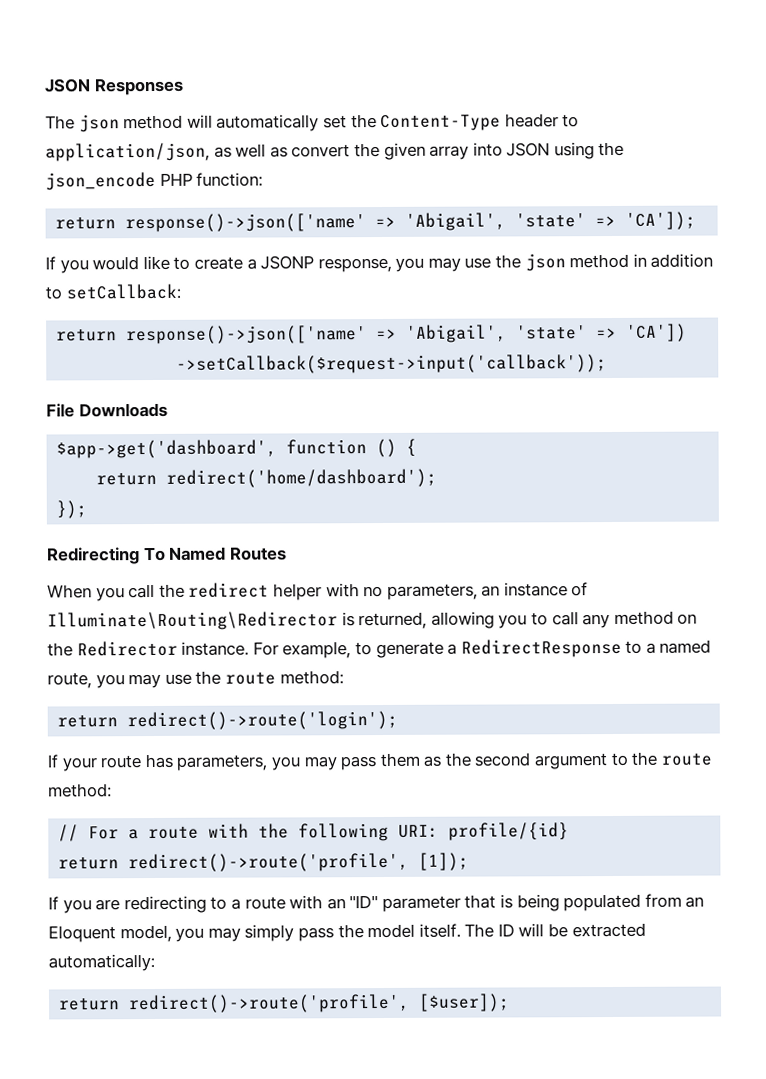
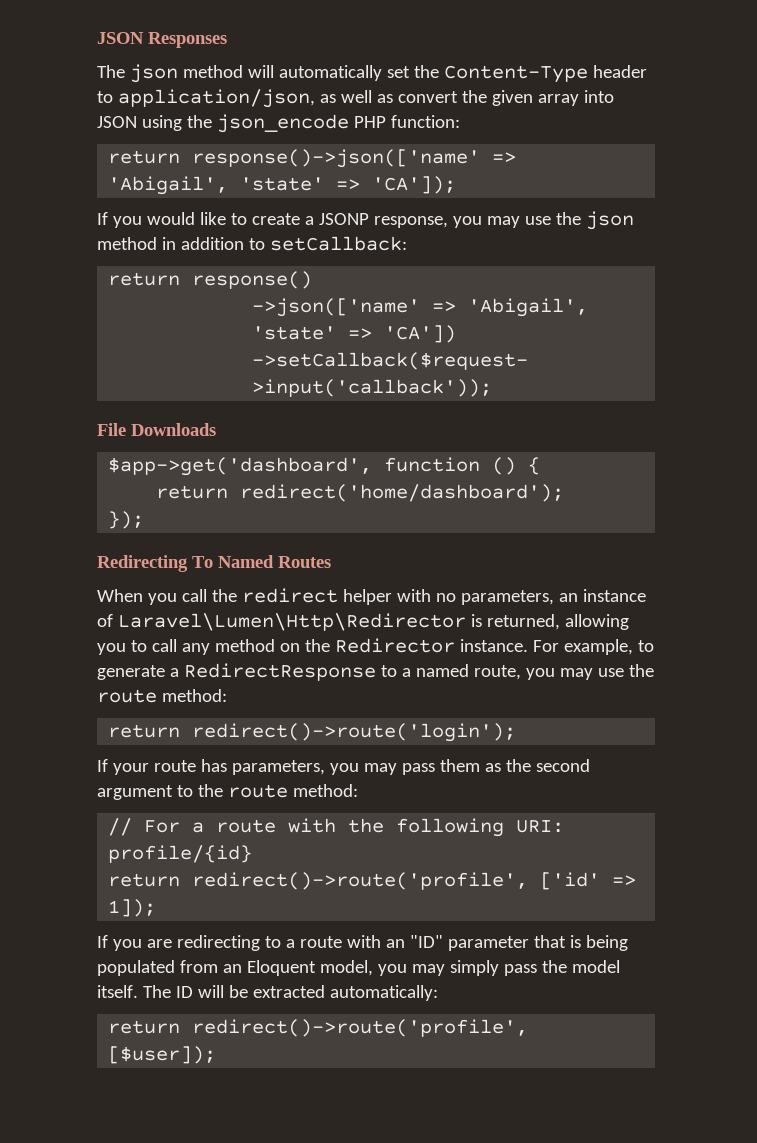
[126,325,368,345] response()->json(['name' -> [192,271,313,289] [252,298,421,317] response() // ->json(['name'
[47,611,338,631] Illuminate\Routing\Redirector -> [117,613,466,631] Laravel\Lumen\Http\Redirector
[418,852,470,871] [1]); -> [540,872,637,890] [108,899,157,917] ['id' => 1]);

